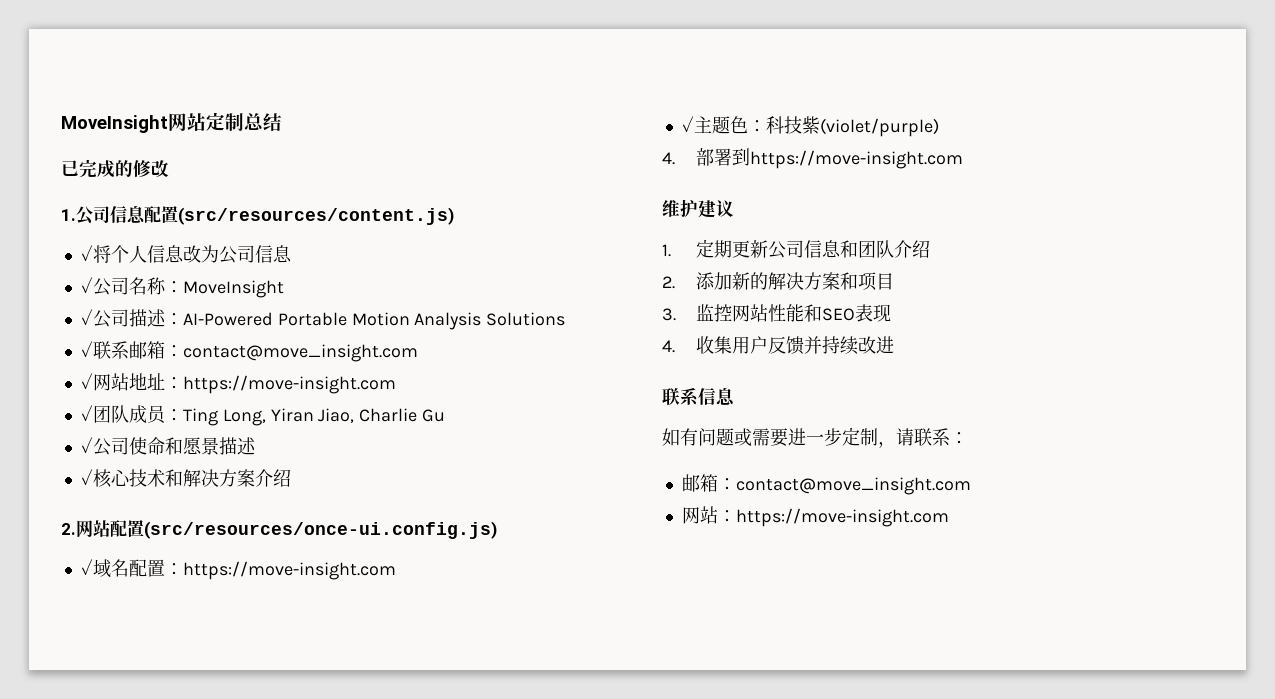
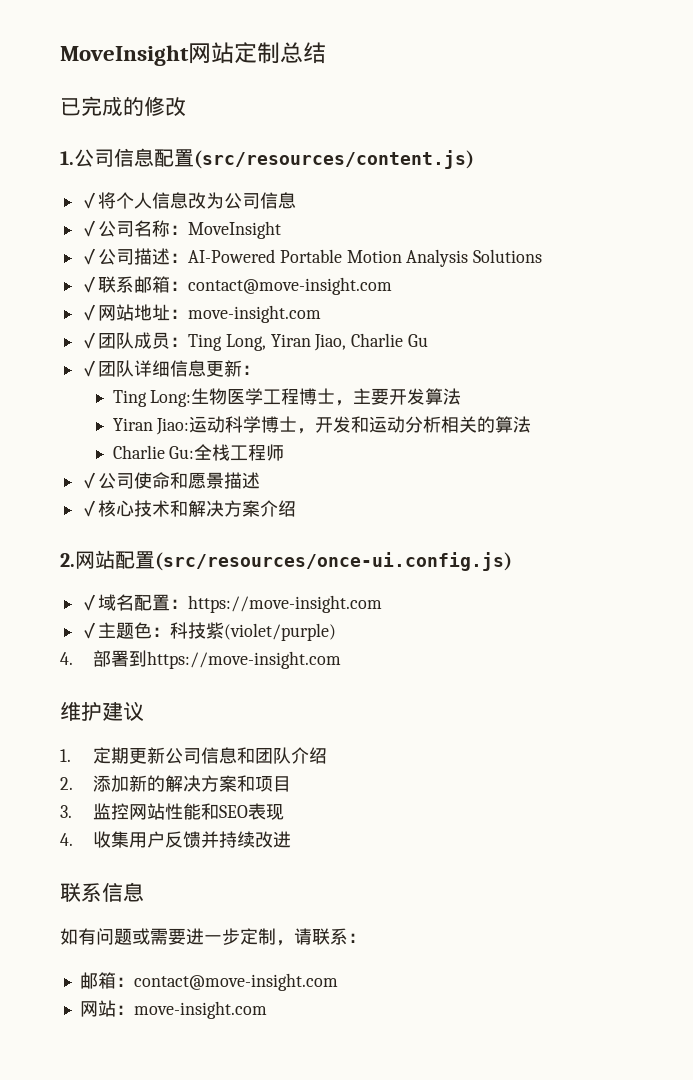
[182,344,418,362] contact@move_insight.com -> [187,277,392,295] contact@move-insight.com
[182,375,396,394] https://move-insight.com -> [187,305,321,323] move-insight.com
(446, 415) none -> [79,360,260,377] [112,388,462,407] [112,416,532,435] [112,444,285,461] // ✓团队详细信息更新： // Ting Long:生物医学工程博士，主要开发算法 // Yiran Jiao:运动科学博士，开发和运动分析相关的算法 // Charlie Gu:全栈工程师
[735,477,971,495] contact@move_insight.com -> [133,973,338,991] contact@move-insight.com
[735,508,949,527] https://move-insight.com -> [133,1001,267,1019] move-insight.com

